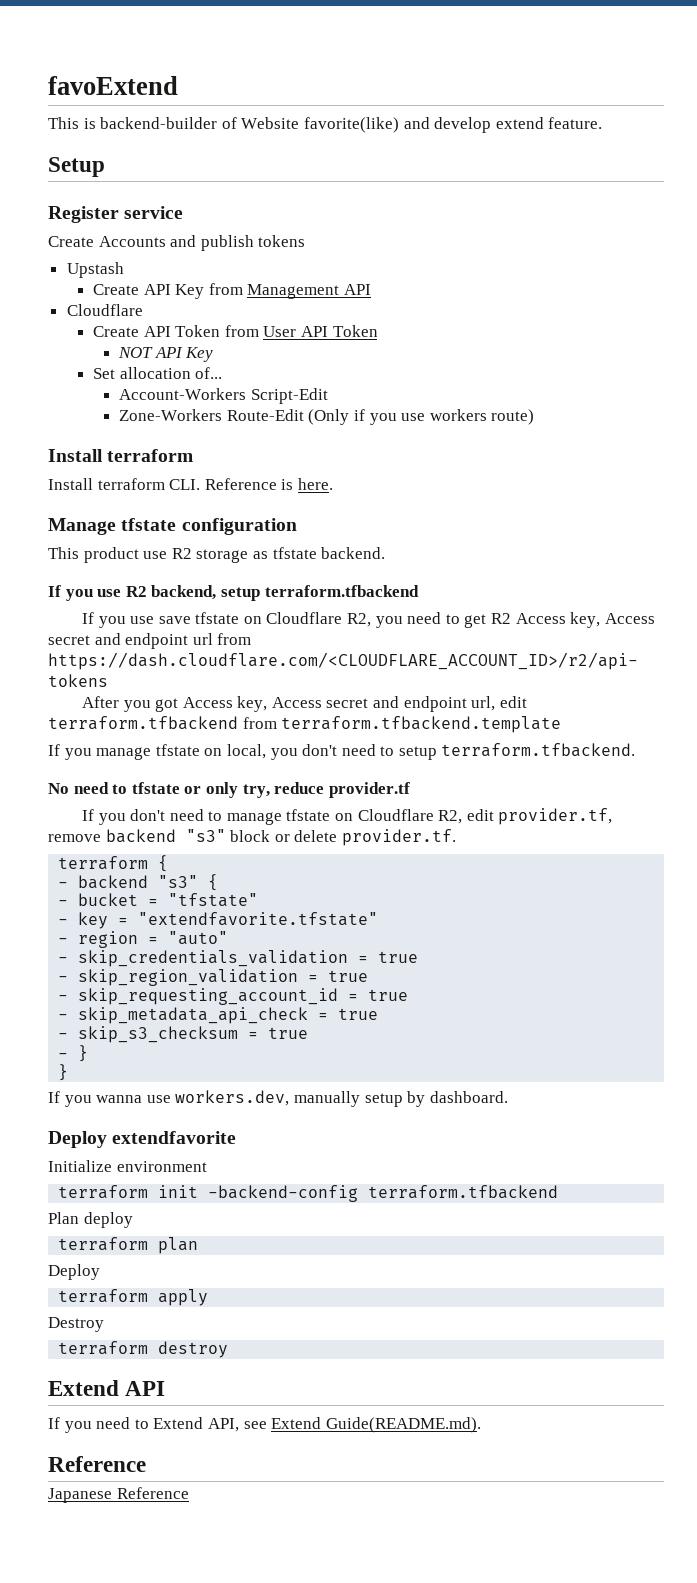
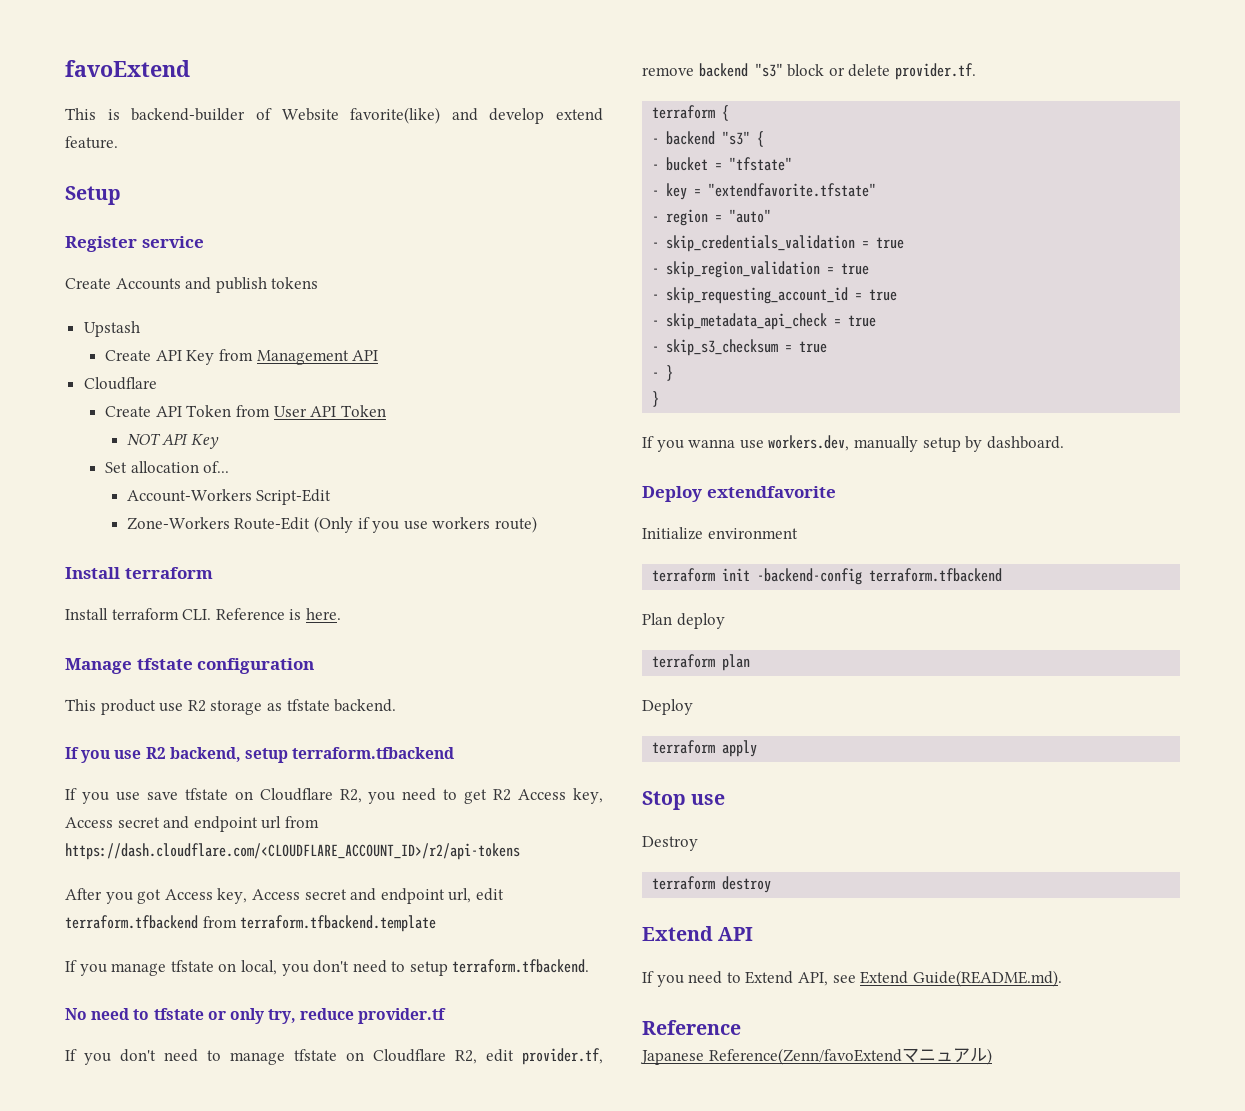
(209, 1297) none -> [642,791,726,810] // Stop use
[116,1487,189,1499] Reference -> [708,1048,992,1065] Reference(Zenn/favoExtendマニュアル)

